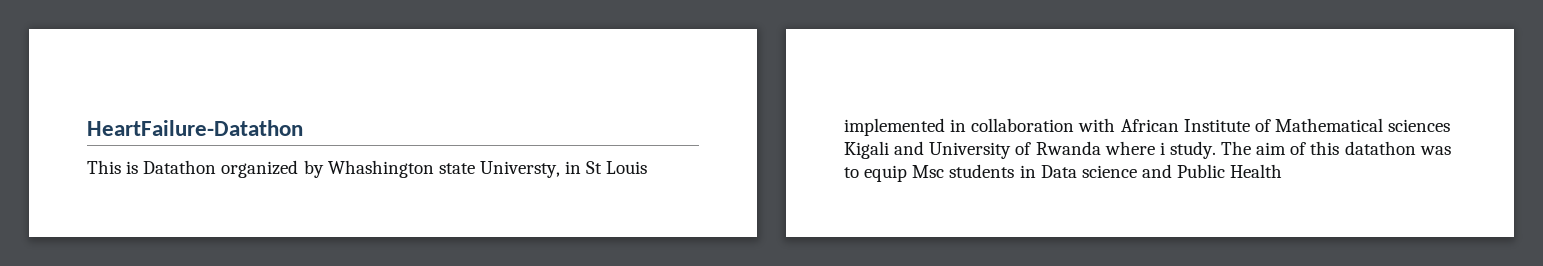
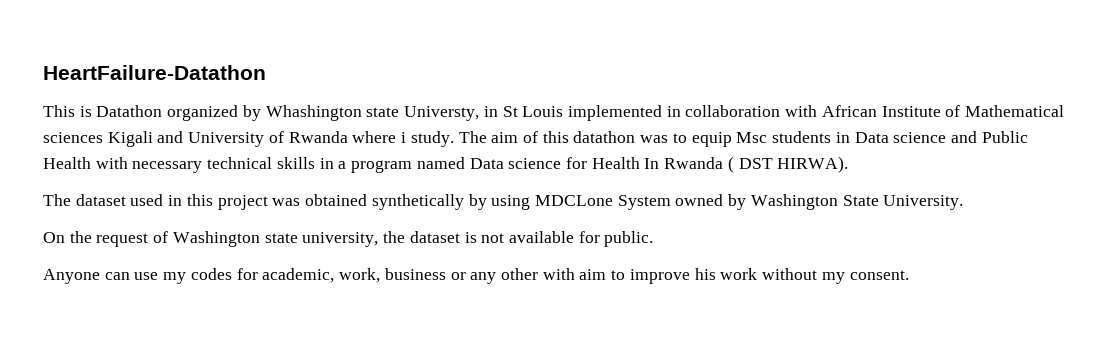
(1283, 171) none -> [95,156,849,173] [43,194,964,210] [43,231,654,247] [43,268,909,284] with necessary technical skills in a program named Data science for Health In Rwanda ( DST HIRWA). // The dataset used in this project was obtained synthetically by using MDCLone System owned by Washington State University. // On the request of Washington state university, the dataset is not available for public. // Anyone can use my codes for academic, work, business or any other with aim to improve his work without my consent.

